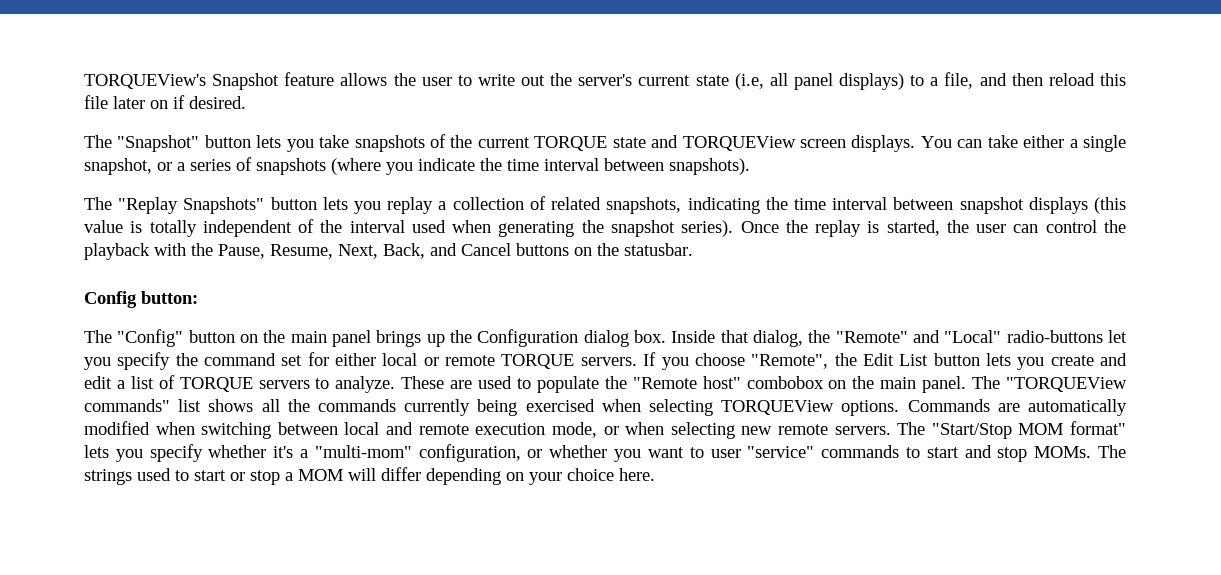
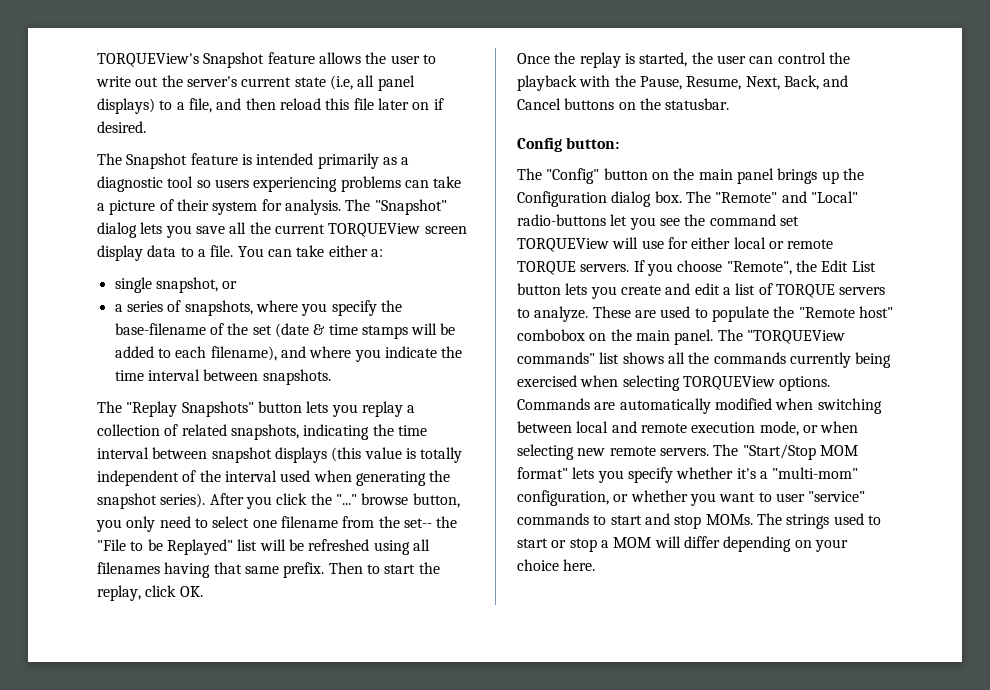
[117,134,916,152] "Snapshot" button lets you take snapshots of the current TORQUE state and TORQUEView screen displays. -> [126,153,410,169] [97,176,462,192] [97,199,447,215] [97,222,467,238] [97,245,234,261] Snapshot feature is intended primarily as a diagnostic tool so users experiencing problems can take a picture of their system for analysis. The "Snapshot" dialog lets you save all the current TORQUEView screen display data to a file.
[1069,139,1078,148] a -> [370,249,383,257] a: //
(172, 166) none -> (238, 285) //
[256,158,381,175] snapshots (where -> [184,300,402,316] [114,323,456,339] [114,346,352,361] snapshots, where you specify the base-filename of the set (date & time stamps will be added to each filename), and where
[669,158,750,175] snapshots). -> [262,369,331,385] snapshots.
(734, 228) none -> [209,493,460,509] [96,516,458,532] [97,539,430,555] [97,562,440,578] [97,585,203,601] After you click the "..." browse button, you only need to select one filename from the set-- the "File to be Replayed" list will be refreshed using all filenames having that same prefix. Then to start the replay, click OK. //
[671,330,831,347] Inside that dialog, the -> [685,191,711,203] The
[117,352,171,370] specify -> [659,218,680,226] see
(303, 360) none -> [517,237,664,252] TORQUEView will use

